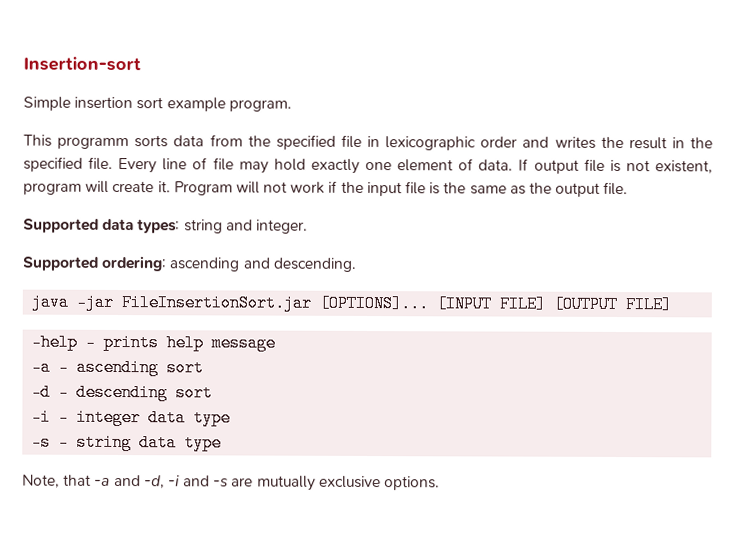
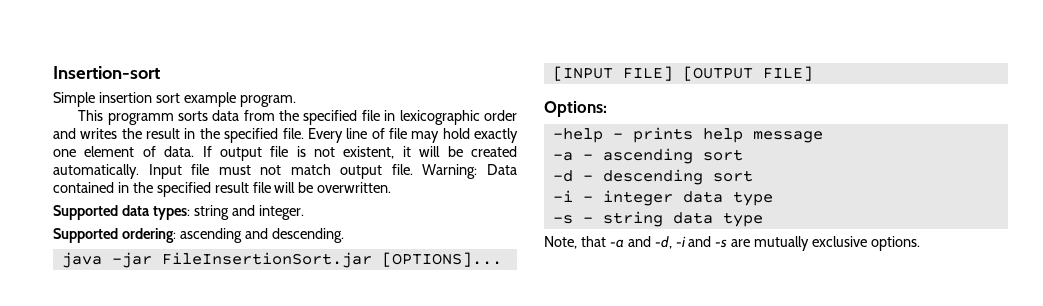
[23,180,629,197] program will create it. Program will not work if the input file is the same as the output file. -> [402,146,517,157] [53,164,517,179] [53,182,392,197] it will be created automatically. Input file must not match output file. Warning: Data contained in the specified result file will be overwritten.
(673, 305) none -> [544,101,607,117] // Options:

